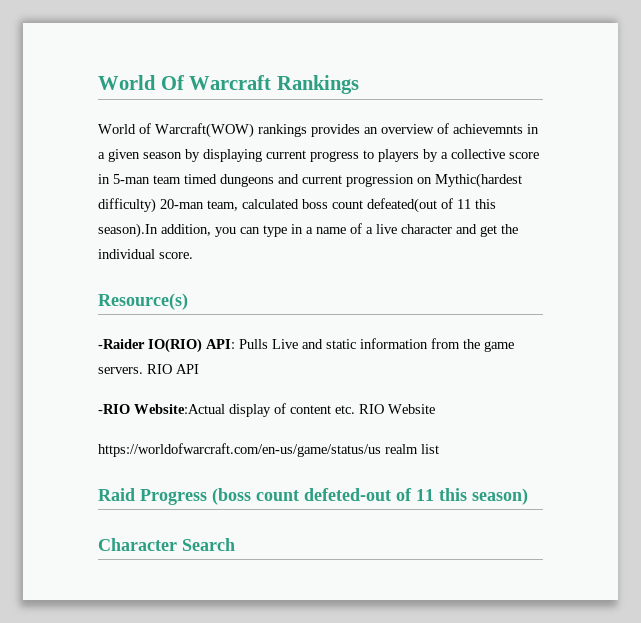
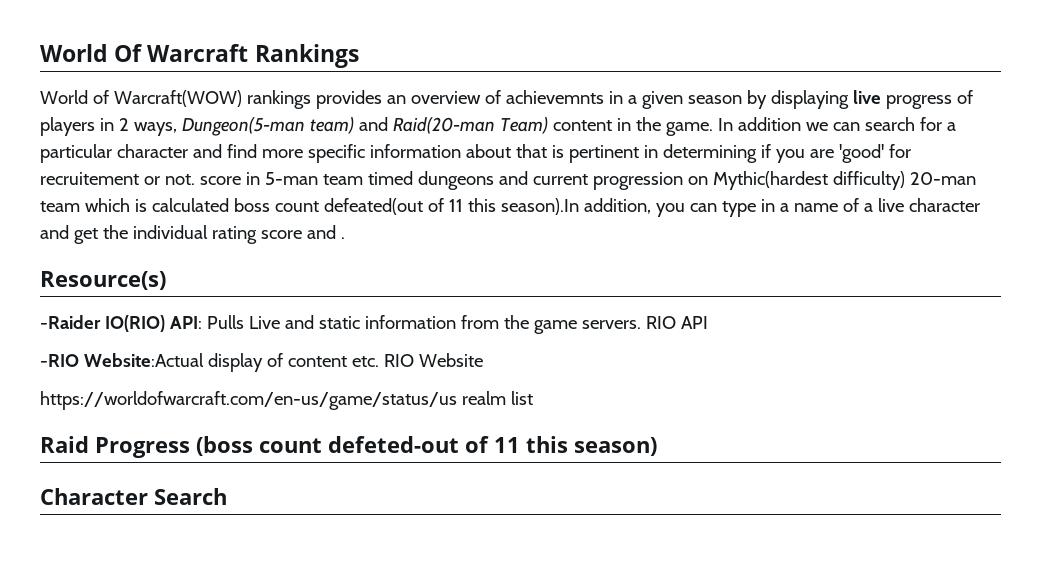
[266,149,505,162] current progress to players by a collective -> [852,90,973,109] [40,117,956,136] [40,144,911,163] [40,172,195,185] live progress of players in 2 ways, Dungeon(5-man team) and Raid(20-man Team) content in the game. In addition we can search for a particular character and find more specific information about that is pertinent in determining if you are 'good' for recruitement or not.
[207,200,238,211] team, -> [40,198,147,212] team which is
[159,252,193,259] score. -> [211,225,345,244] rating score and .

